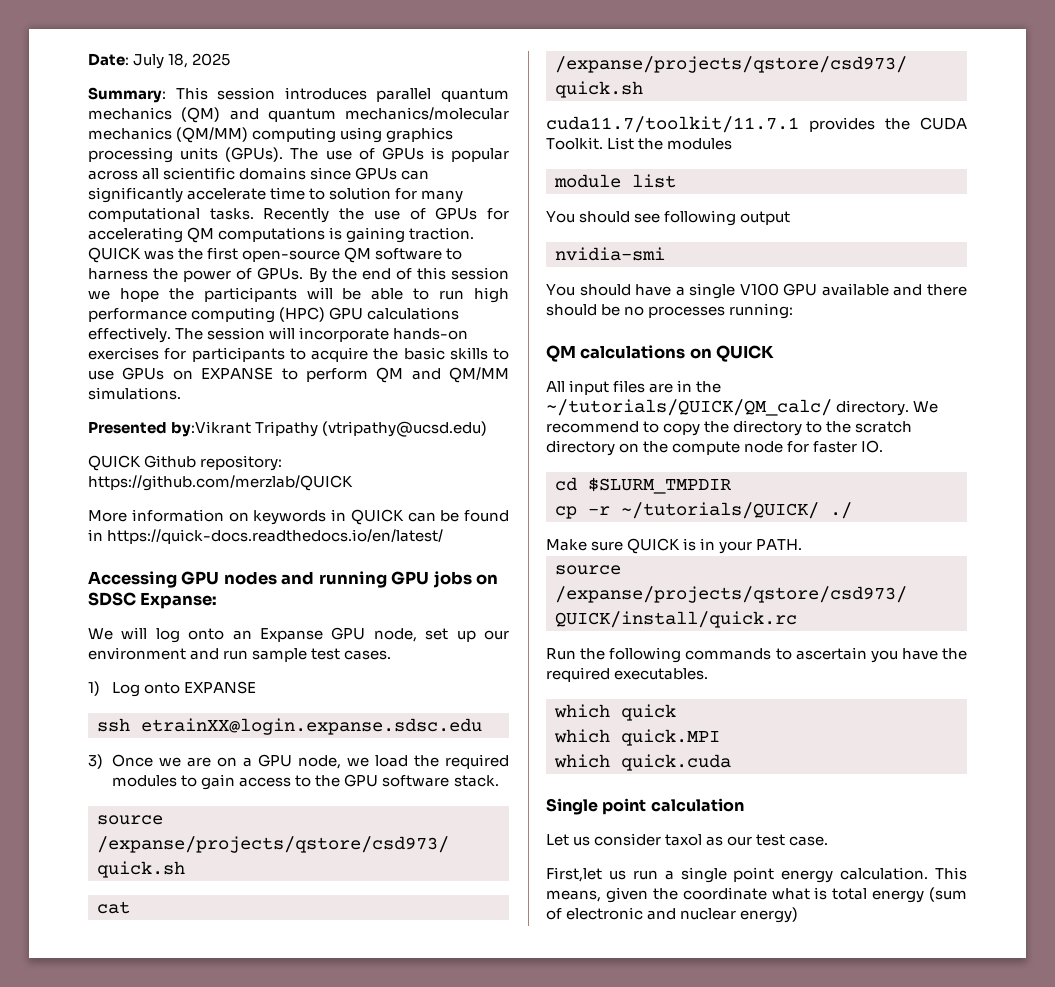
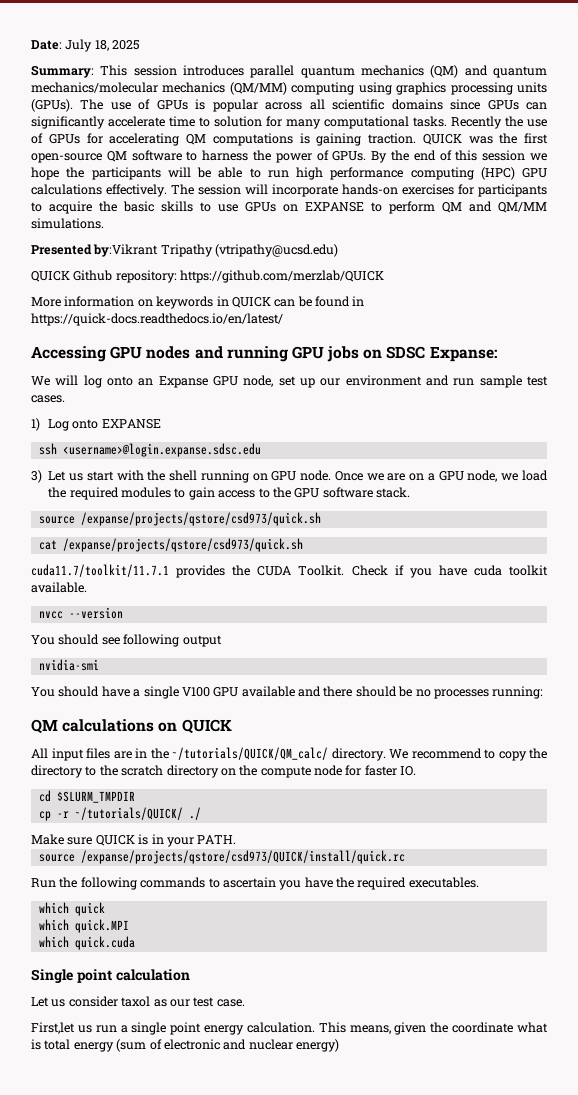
[141,718,482,735] etrainXX@login.expanse.sdsc.edu -> [62,443,261,457] <username>@login.expanse.sdsc.edu
(103, 761) none -> [48,470,332,483] Let us start with the shell running on GPU node.
[607,137,733,150] [554,174,676,188] List the modules // module list -> [351,565,549,578] [31,582,87,593] [38,607,123,619] Check if you have cuda toolkit available. // nvcc --version

